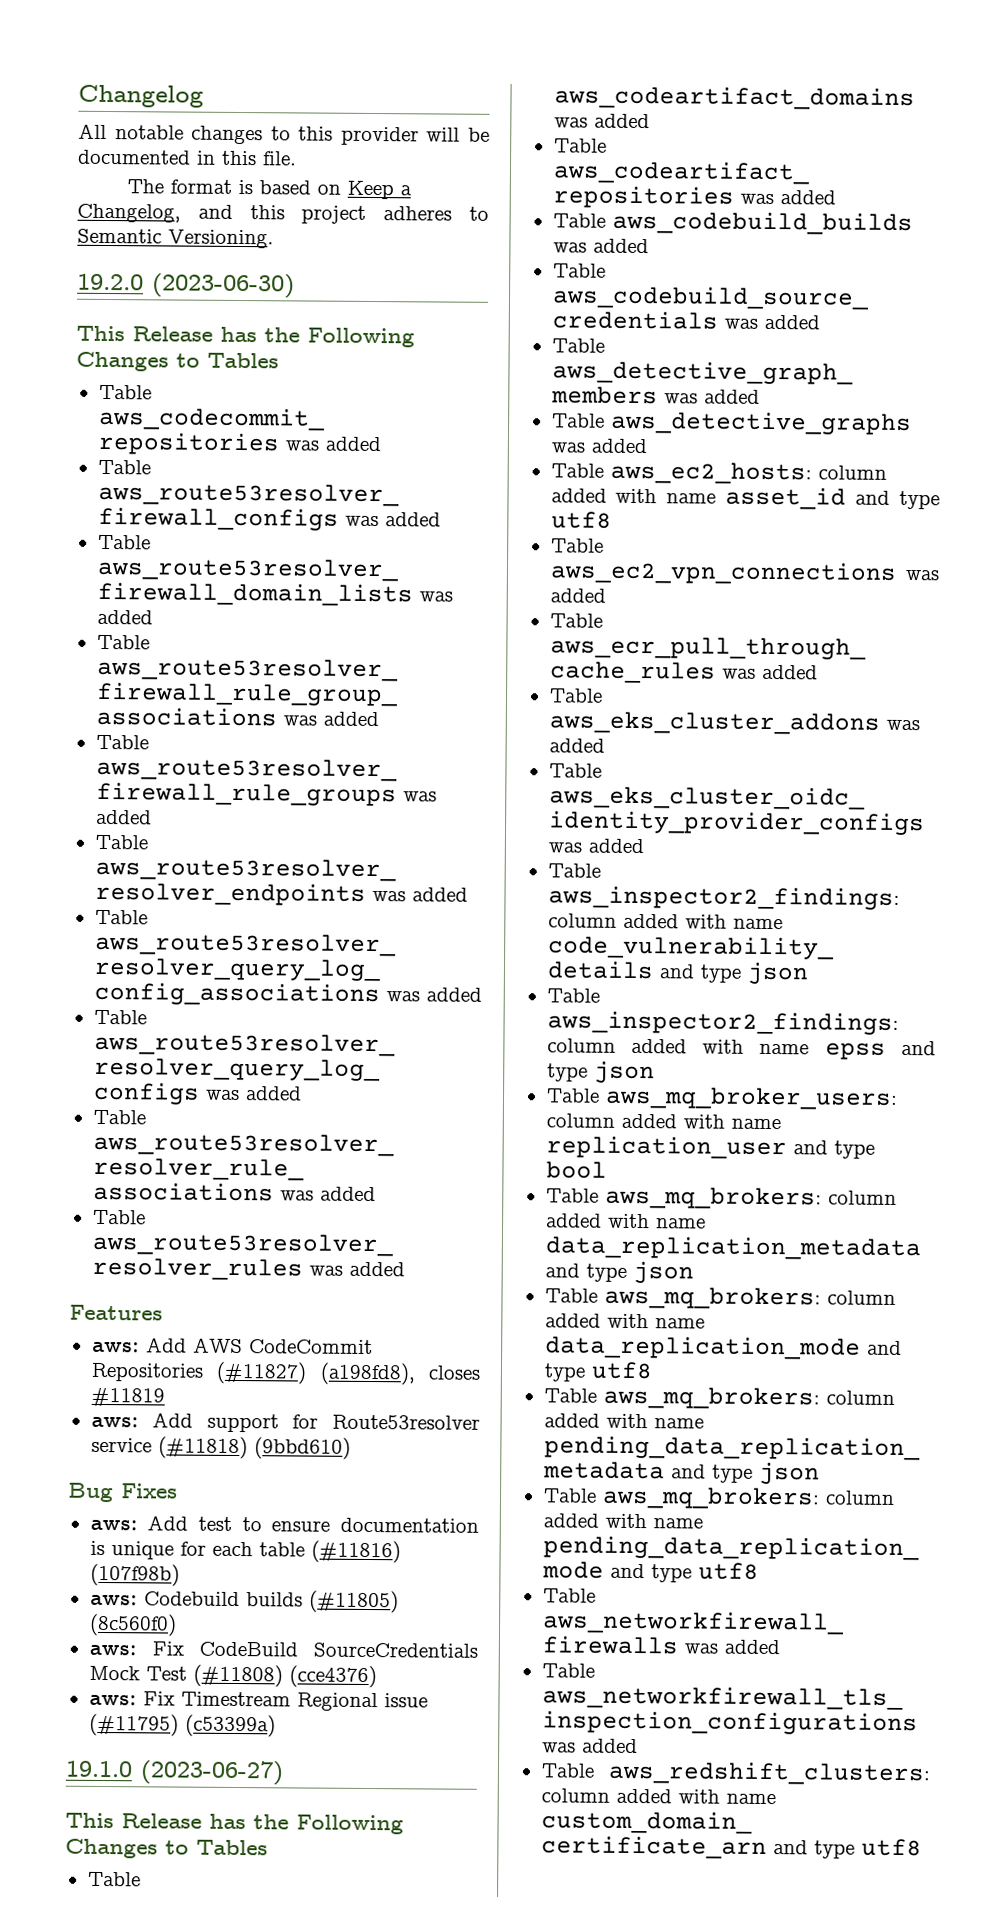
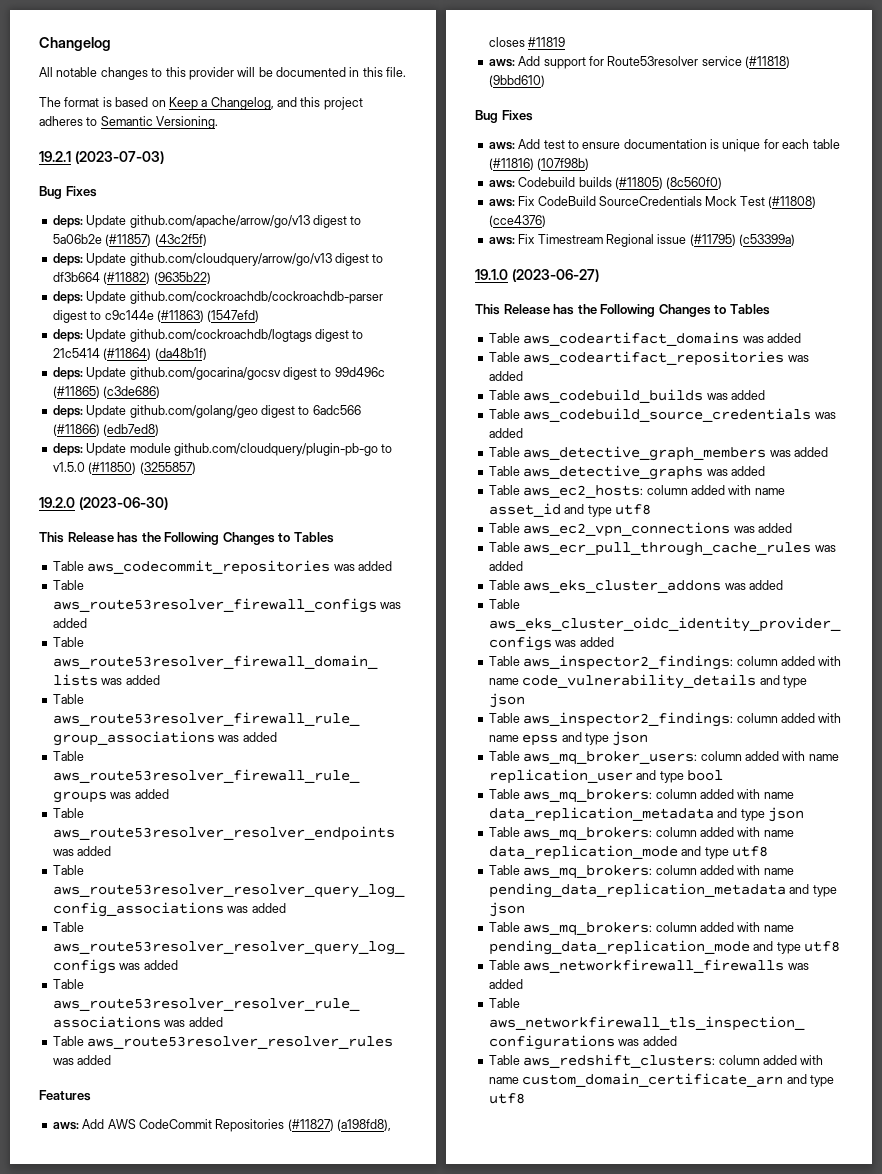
(274, 239) none -> [39,151,164,164] [39,186,97,199] [52,215,362,228] [52,234,207,246] [52,253,384,266] [52,272,211,284] [52,291,383,304] [52,310,260,323] [52,329,364,342] [52,348,207,360] [52,367,385,380] [52,386,161,398] [52,405,361,418] [52,424,160,436] [52,443,393,456] [52,462,196,474] // 19.2.1 (2023-07-03) // Bug Fixes // deps: Update github.com/apache/arrow/go/v13 digest to 5a06b2e (#11857) (43c2f5f) // deps: Update github.com/cloudquery/arrow/go/v13 digest to df3b664 (#11882) (9635b22) // deps: Update github.com/cockroachdb/cockroachdb-parser digest to c9c144e (#11863) (1547efd) // deps: Update github.com/cockroachdb/logtags digest to 21c5414 (#11864) (da48b1f) // deps: Update github.com/gocarina/gocsv digest to 99d496c (#11865) (c3de686) // deps: Update github.com/golang/geo digest to 6adc566 (#11866) (edb7ed8) // deps: Update module github.com/cloudquery/plugin-pb-go to v1.5.0 (#11850) (3255857)

